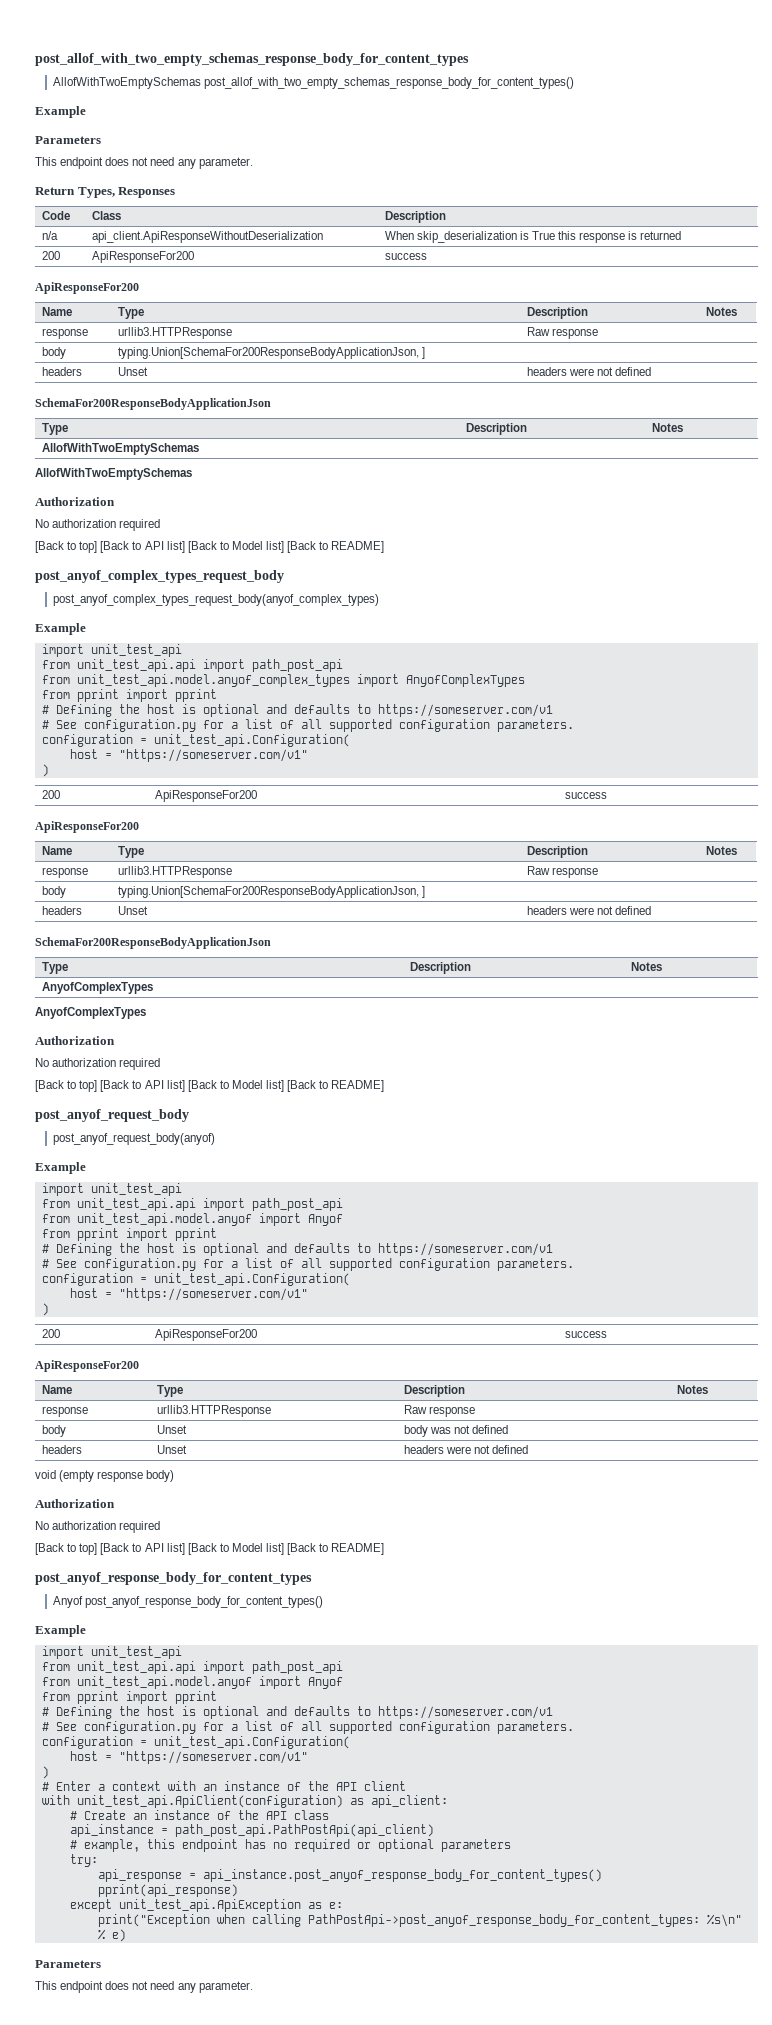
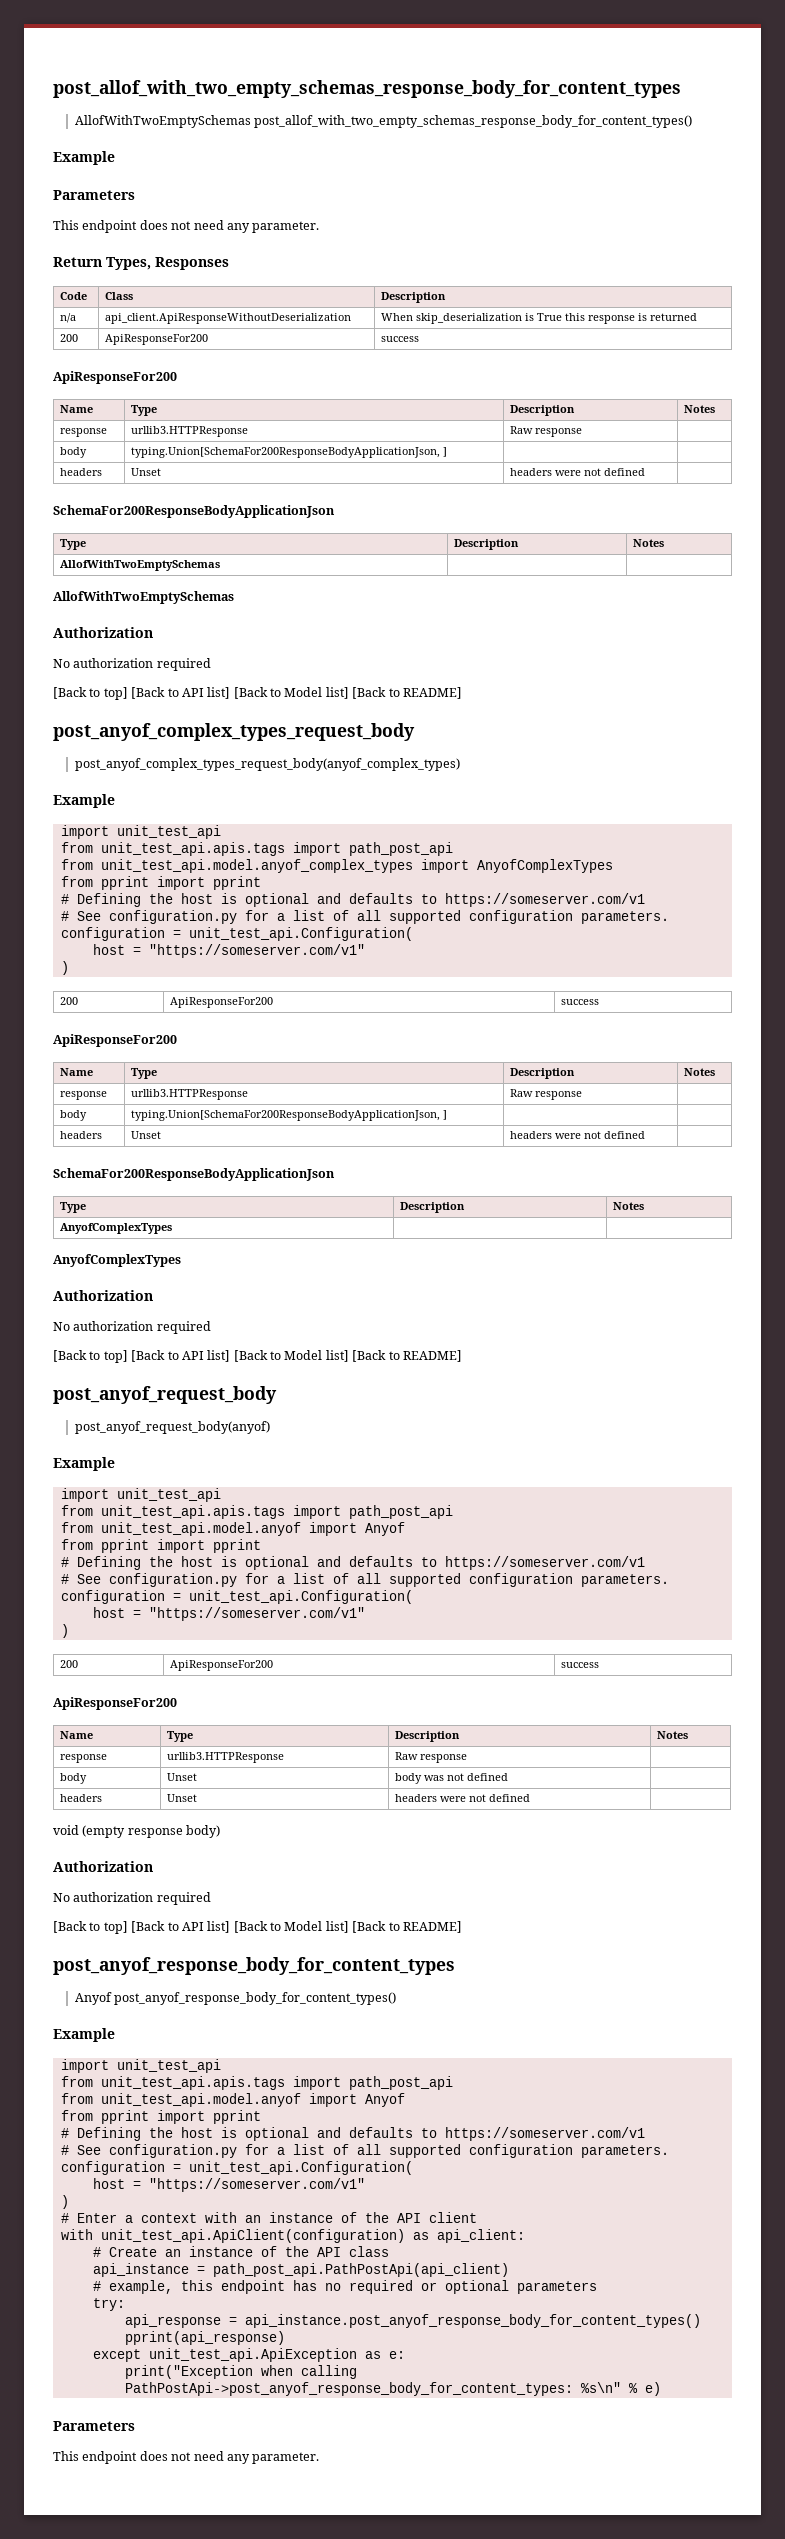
[76,659,196,672] unit_test_api.api -> [100,842,285,856] unit_test_api.apis.tags
[76,1198,196,1211] unit_test_api.api -> [100,1505,285,1519] unit_test_api.apis.tags
[76,1661,196,1674] unit_test_api.api -> [100,2076,285,2090] unit_test_api.apis.tags

